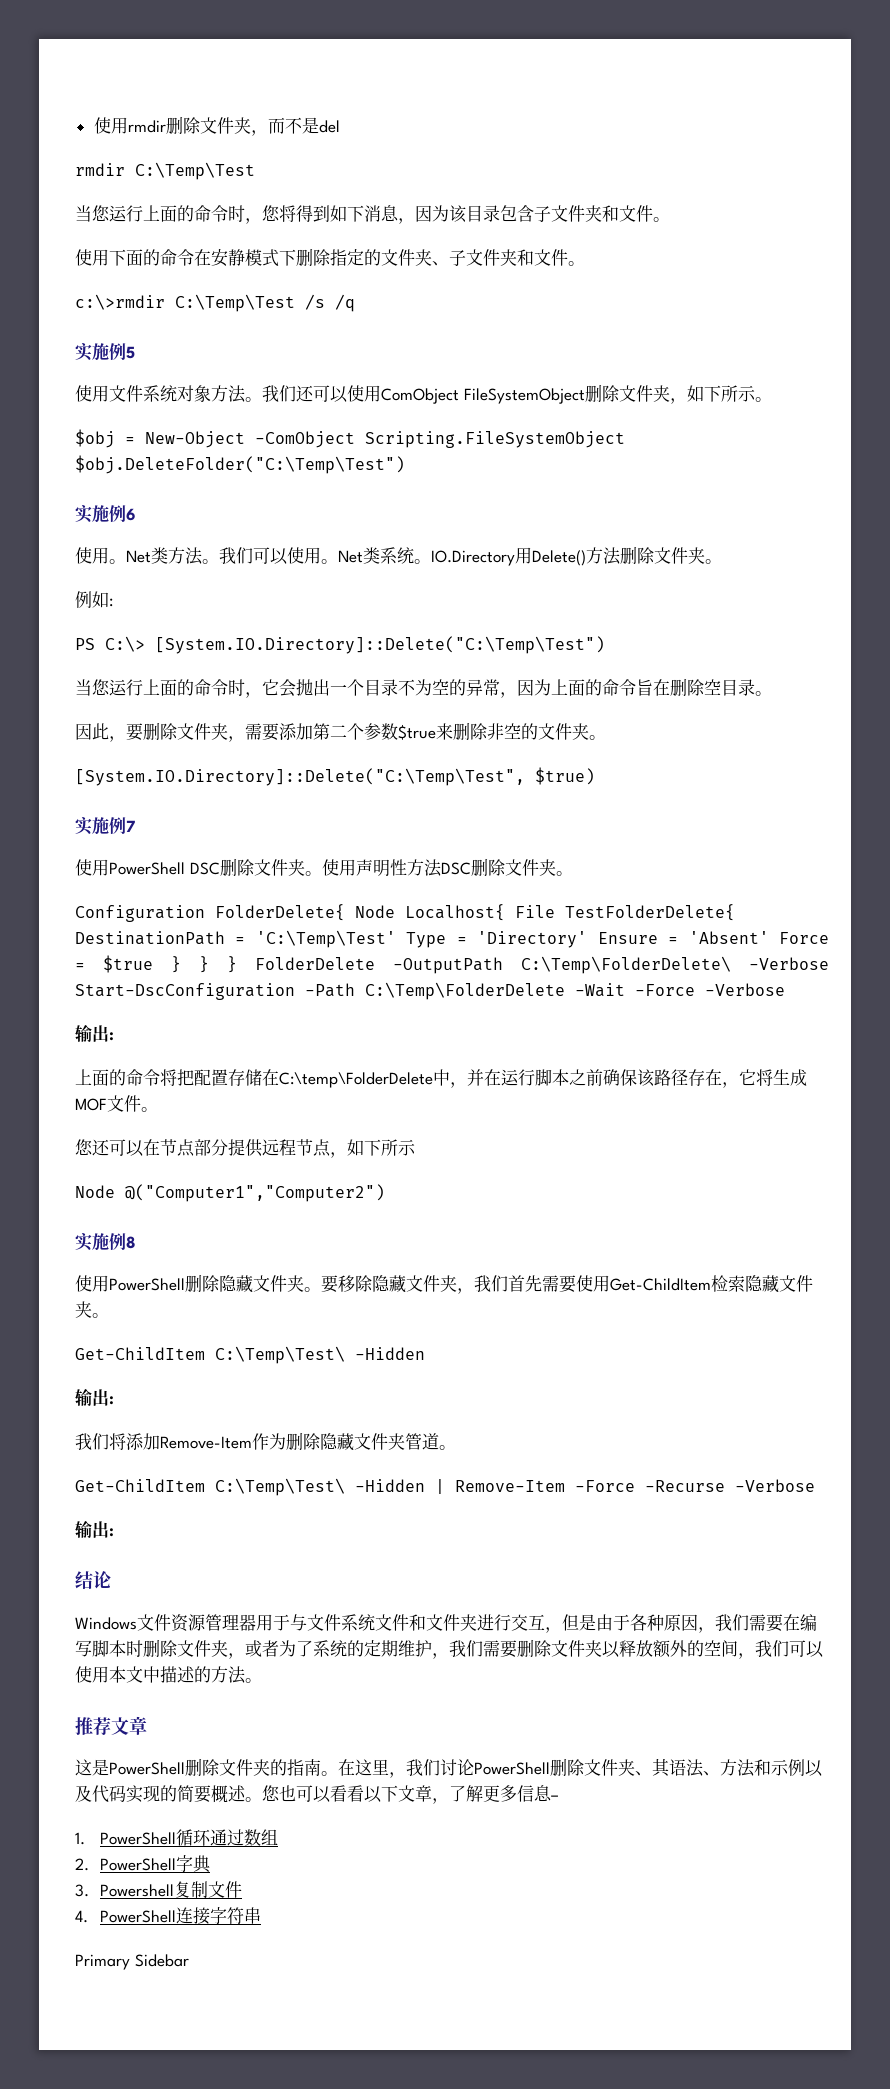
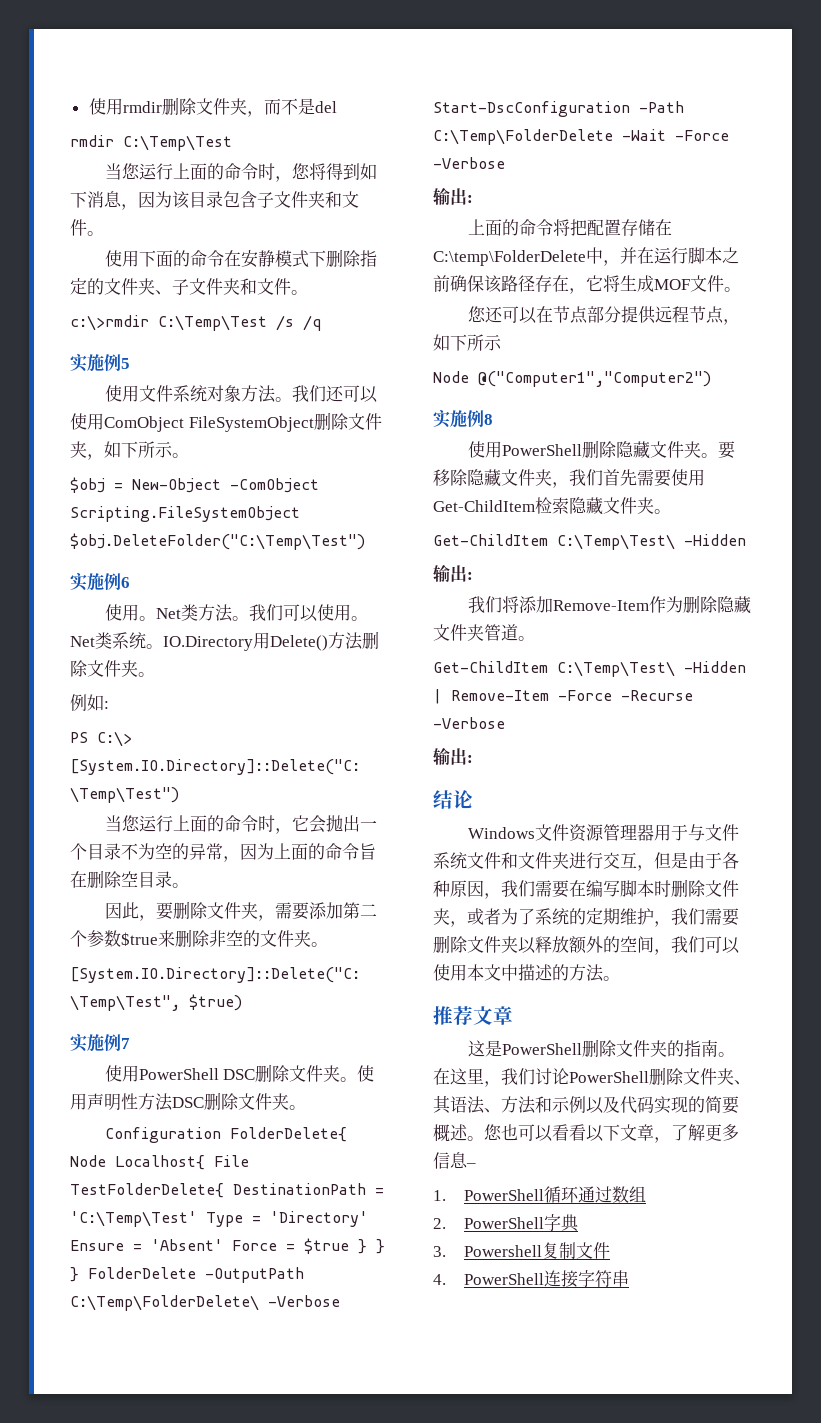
[75,1954,189,1970] // Primary Sidebar -> (629, 1278) none

